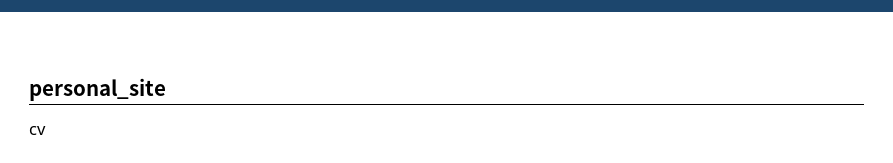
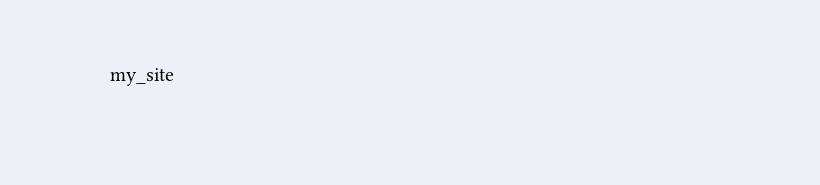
[29,78,166,101] [29,126,46,135] personal_site // cv -> [110,68,174,86] my_site

